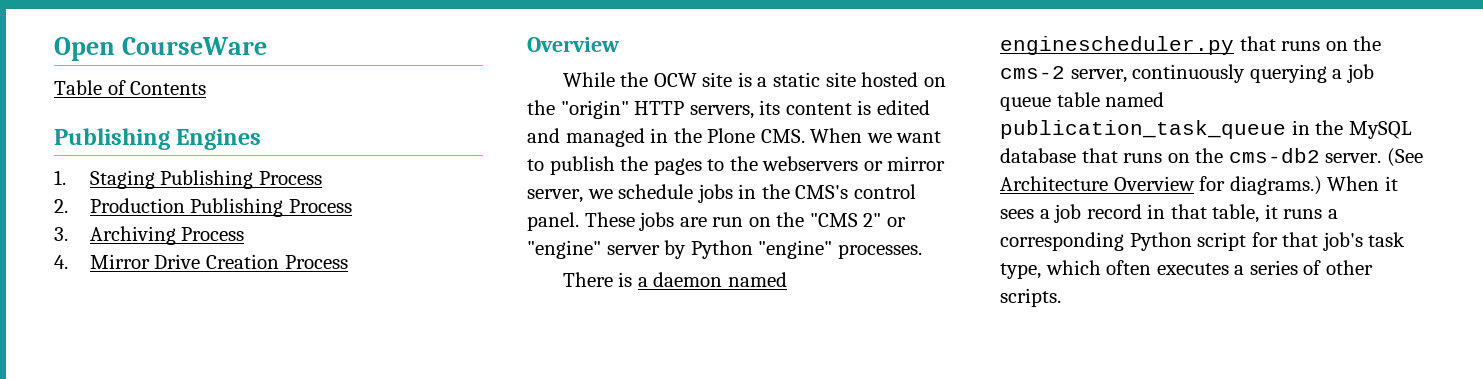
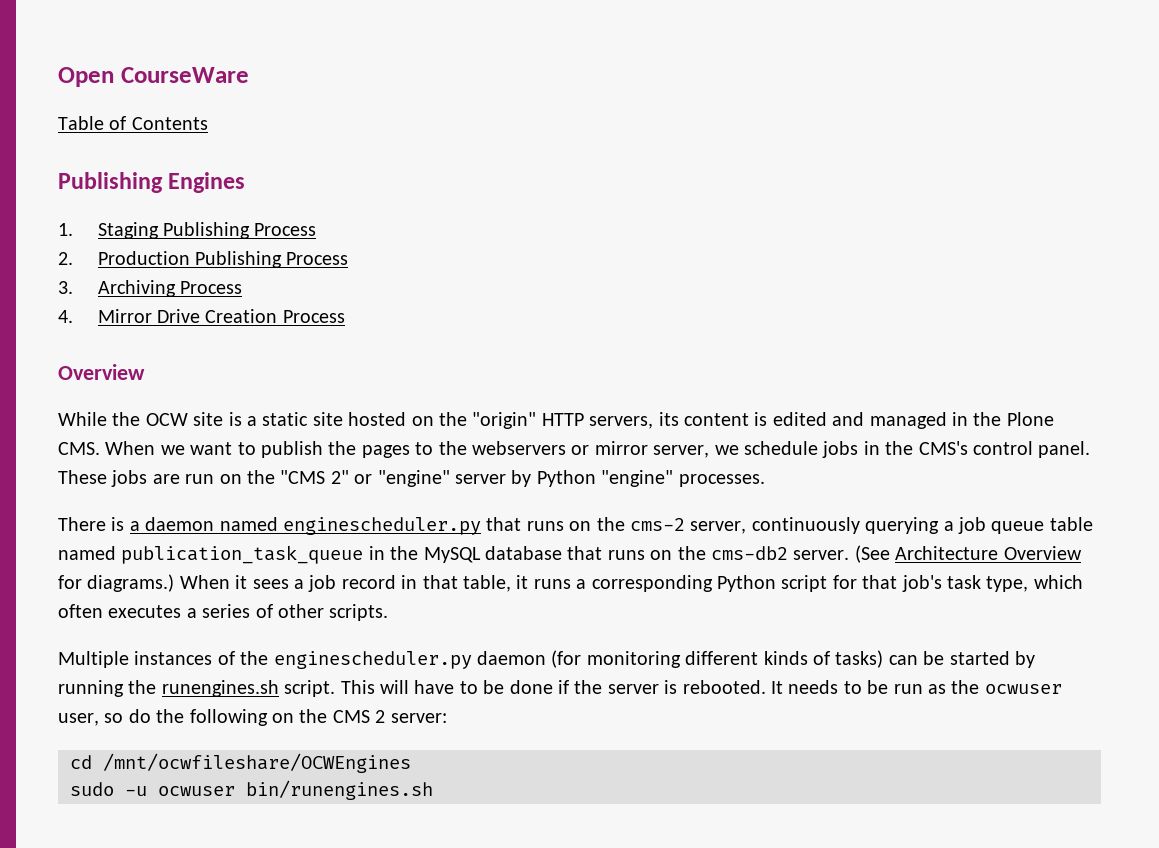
(1061, 297) none -> [58,650,1035,669] [58,680,1062,697] [58,709,447,726] [70,753,411,773] [70,780,433,800] // Multiple instances of the enginescheduler.py daemon (for monitoring different kinds of tasks) can be started by running the runengines.sh script. This will have to be done if the server is rebooted. It needs to be run as the ocwuser user, so do the following on the CMS 2 server: // cd /mnt/ocwfileshare/OCWEngines // sudo -u ocwuser bin/runengines.sh

